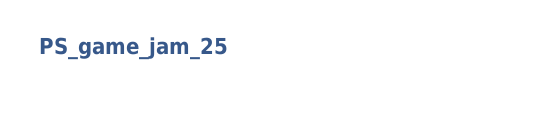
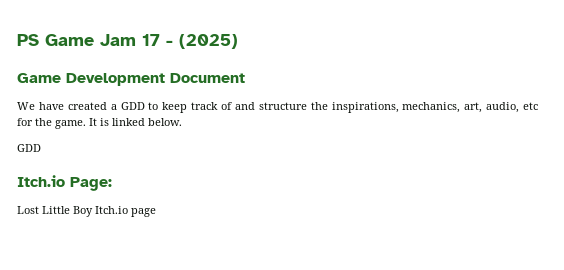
[39,37,228,60] PS_game_jam_25 -> [17,34,238,49] [17,73,245,86] [17,102,538,113] [17,118,182,129] [17,144,41,152] [17,175,112,191] [17,206,156,217] PS Game Jam 17 - (2025) // Game Development Document // We have created a GDD to keep track of and structure the inspirations, mechanics, art, audio, etc for the game. It is linked below. // GDD // Itch.io Page: // Lost Little Boy Itch.io page

